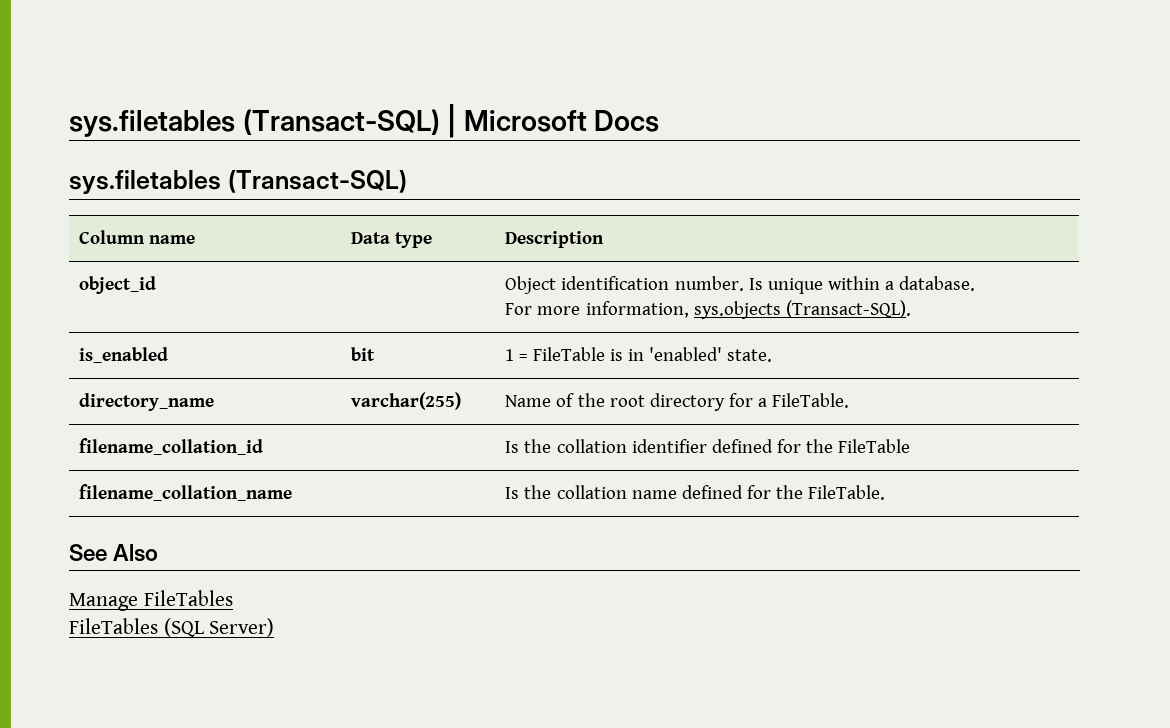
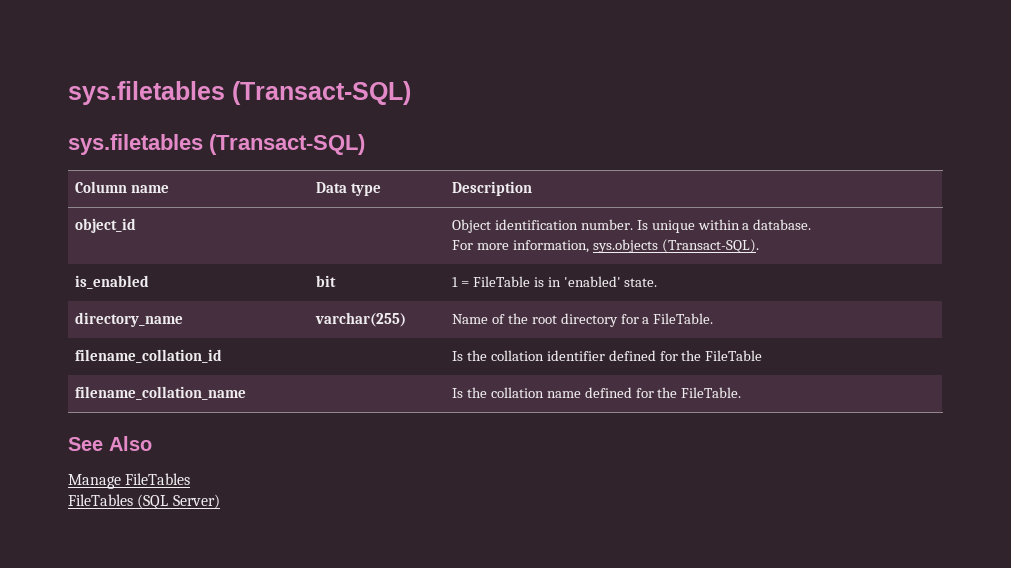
[69,104,660,138] sys.filetables (Transact-SQL) | Microsoft Docs -> [68,81,411,105] sys.filetables (Transact-SQL)

